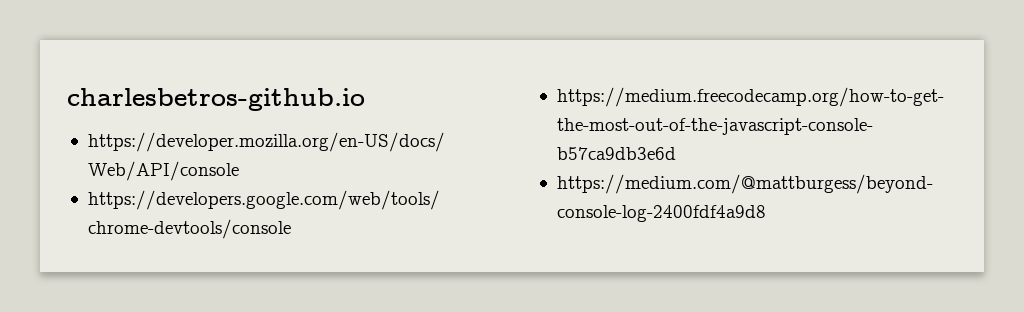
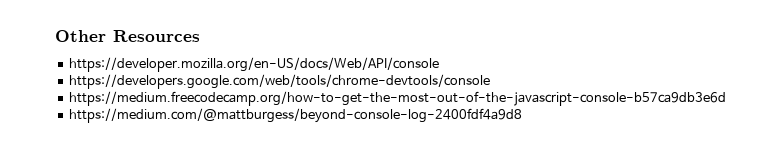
[67,88,365,111] charlesbetros-github.io -> [55,30,200,42] Other Resources

